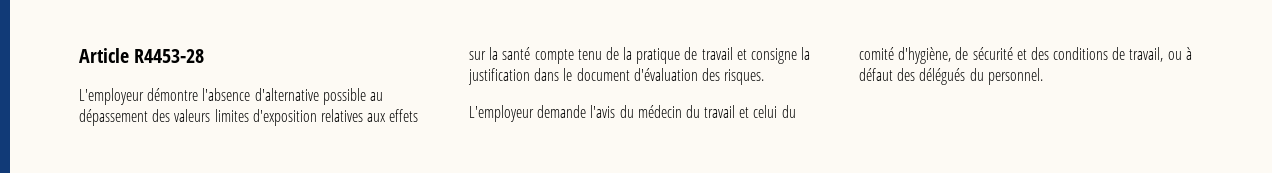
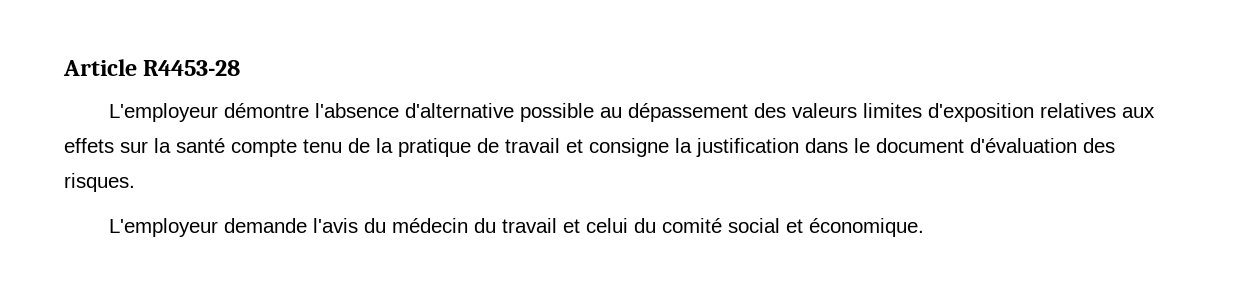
[898,47,1192,64] [859,68,1043,85] d'hygiène, de sécurité et des conditions de travail, ou à défaut des délégués du personnel. -> [727,218,924,237] social et économique.

